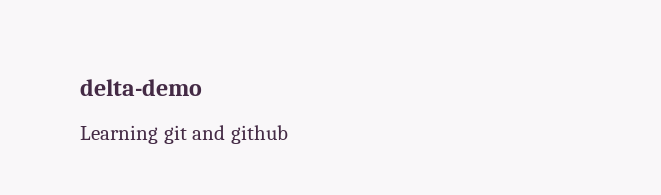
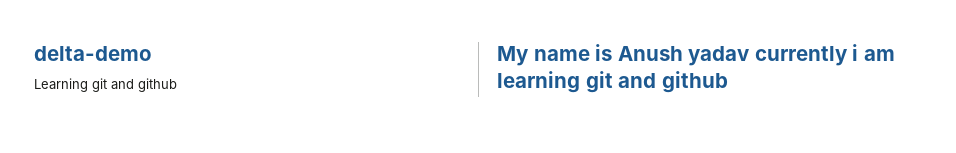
(288, 134) none -> [497,44,895,66] [497,71,728,93] // My name is Anush yadav currently i am learning git and github

